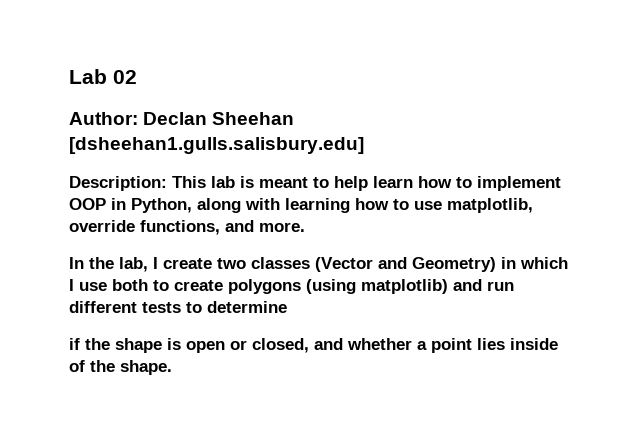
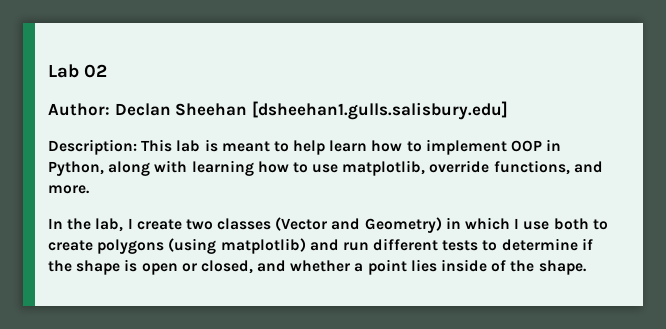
(287, 307) // -> (578, 244) none

